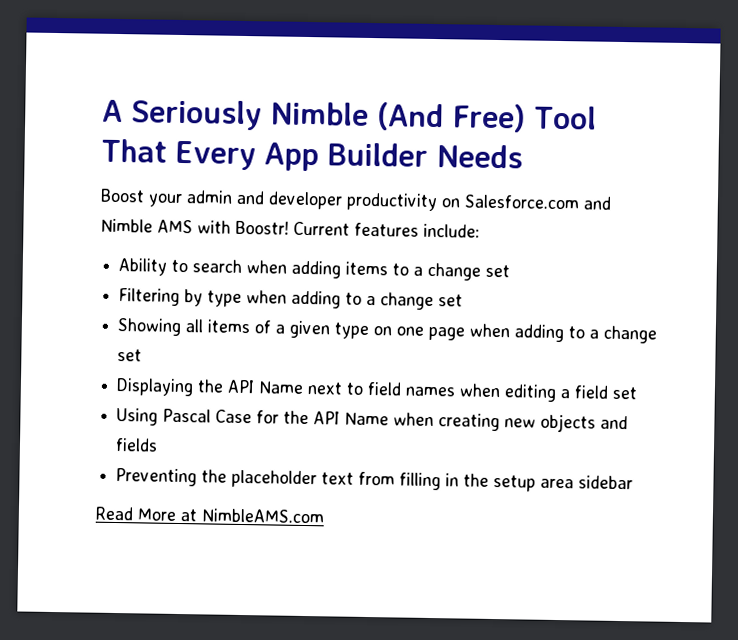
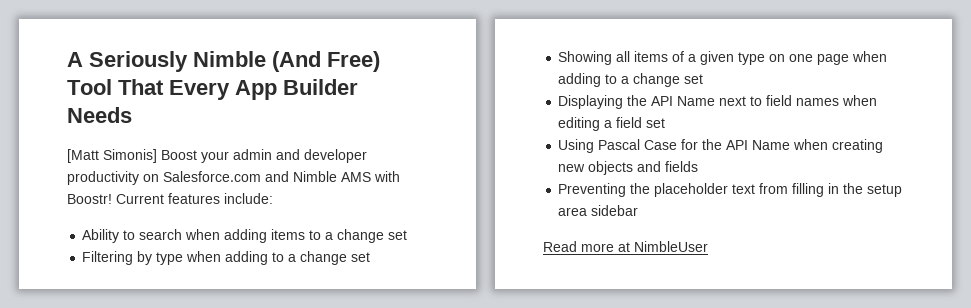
(523, 156) none -> [67,149,157,163] [Matt Simonis]
[137,508,324,524] More at NimbleAMS.com -> [581,241,708,252] more at NimbleUser

